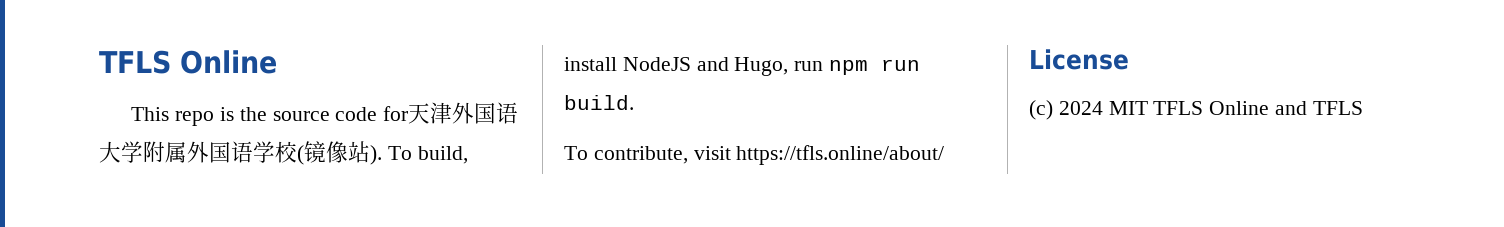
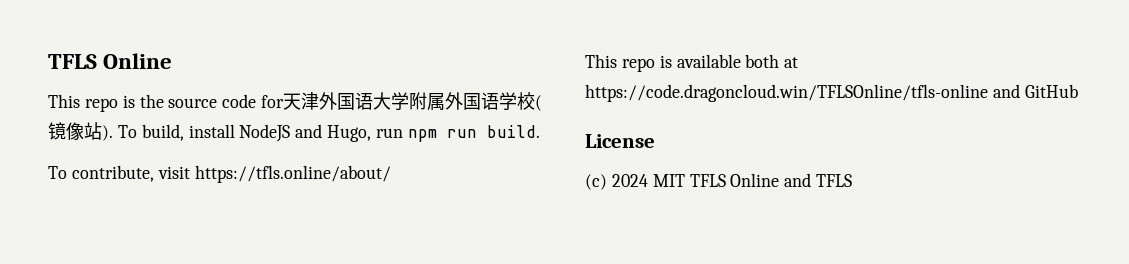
(945, 155) none -> [585,54,799,72] [585,84,1078,102] // This repo is available both at https://code.dragoncloud.win/TFLSOnline/tfls-online and GitHub

